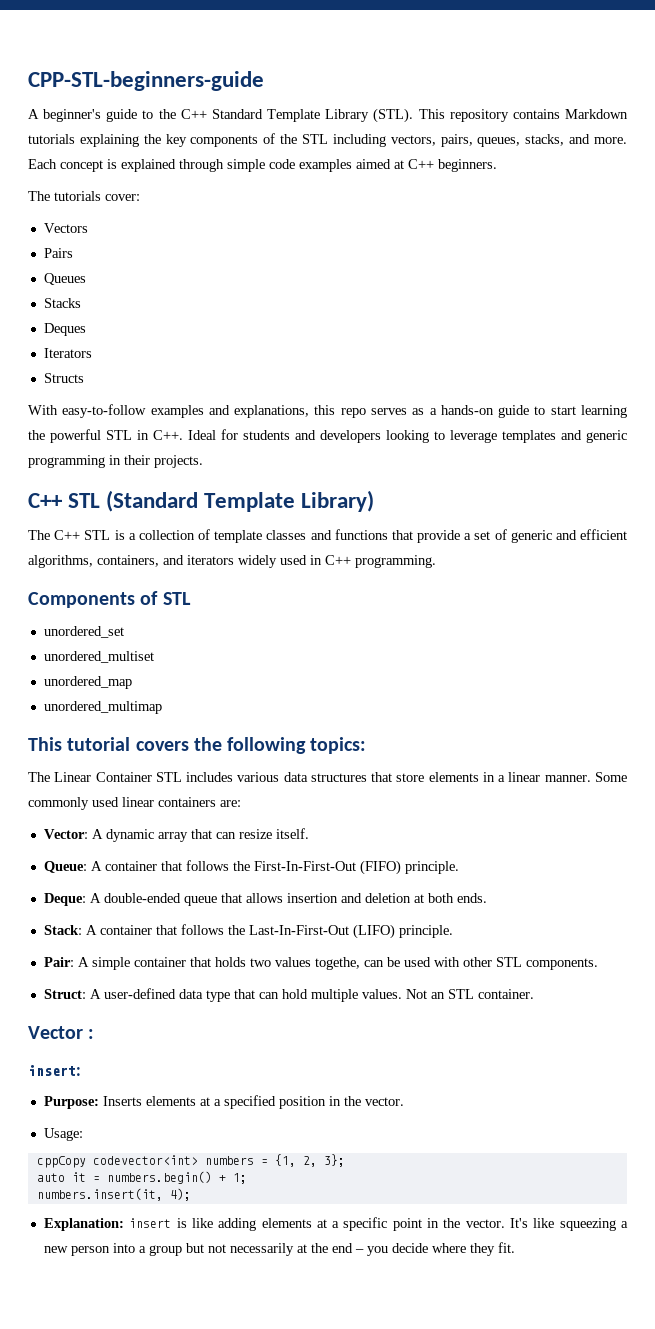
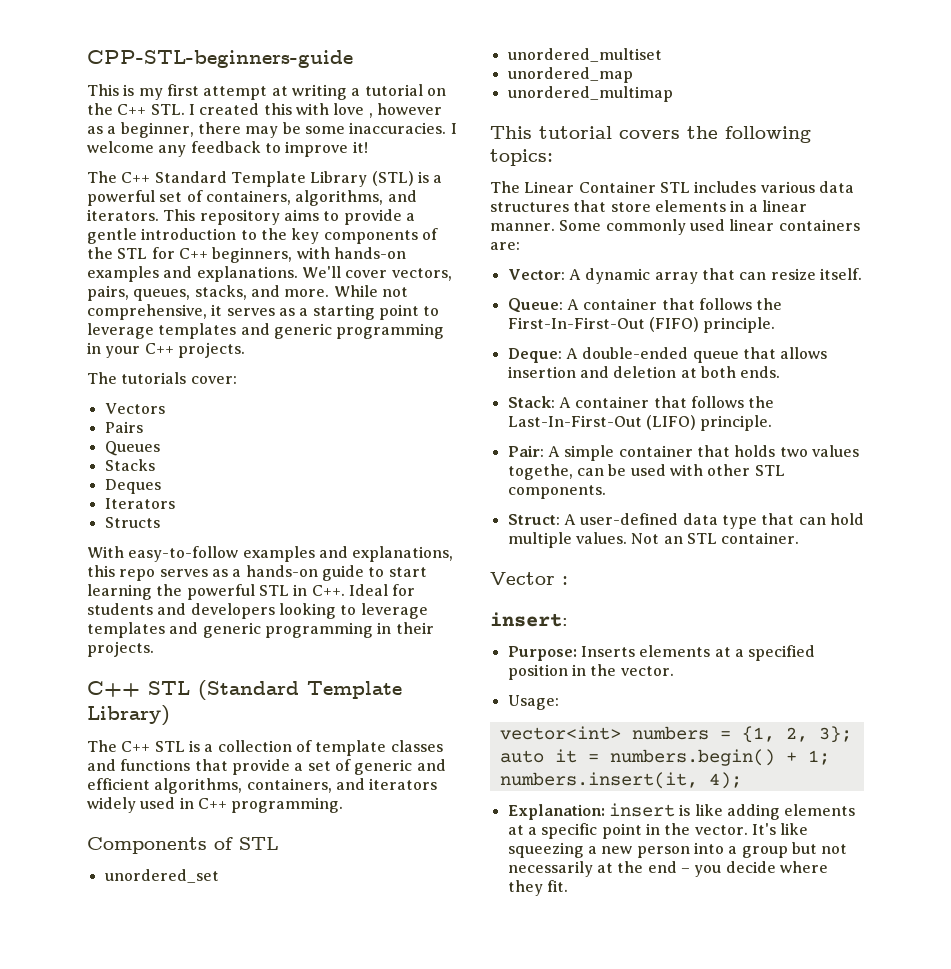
[28,108,628,123] [28,134,139,147] A beginner's guide to the C++ Standard Template Library (STL). This repository contains Markdown tutorials explaining -> [87,84,446,100] [87,103,442,118] [87,122,457,138] [87,141,368,157] [87,171,443,187] [87,190,417,206] [87,209,415,225] [87,228,257,244] This is my first attempt at writing a tutorial on the C++ STL. I created this with love , however as a beginner, there may be some inaccuracies. I welcome any feedback to improve it! // The C++ Standard Template Library (STL) is a powerful set of containers, algorithms, and iterators. This repository aims to provide a gentle introduction to
[332,134,386,147] including -> [151,247,406,263] [87,266,388,282] for C++ beginners, with hands-on examples and explanations. We'll cover
[28,159,497,172] Each concept is explained through simple code examples aimed at C++ beginners. -> [333,285,408,297] [87,304,440,320] [87,323,445,339] [87,342,245,358] While not comprehensive, it serves as a starting point to leverage templates and generic programming in your C++ projects.
[36,1155,198,1168] cppCopy codevector<int> -> [499,726,621,740] vector<int>

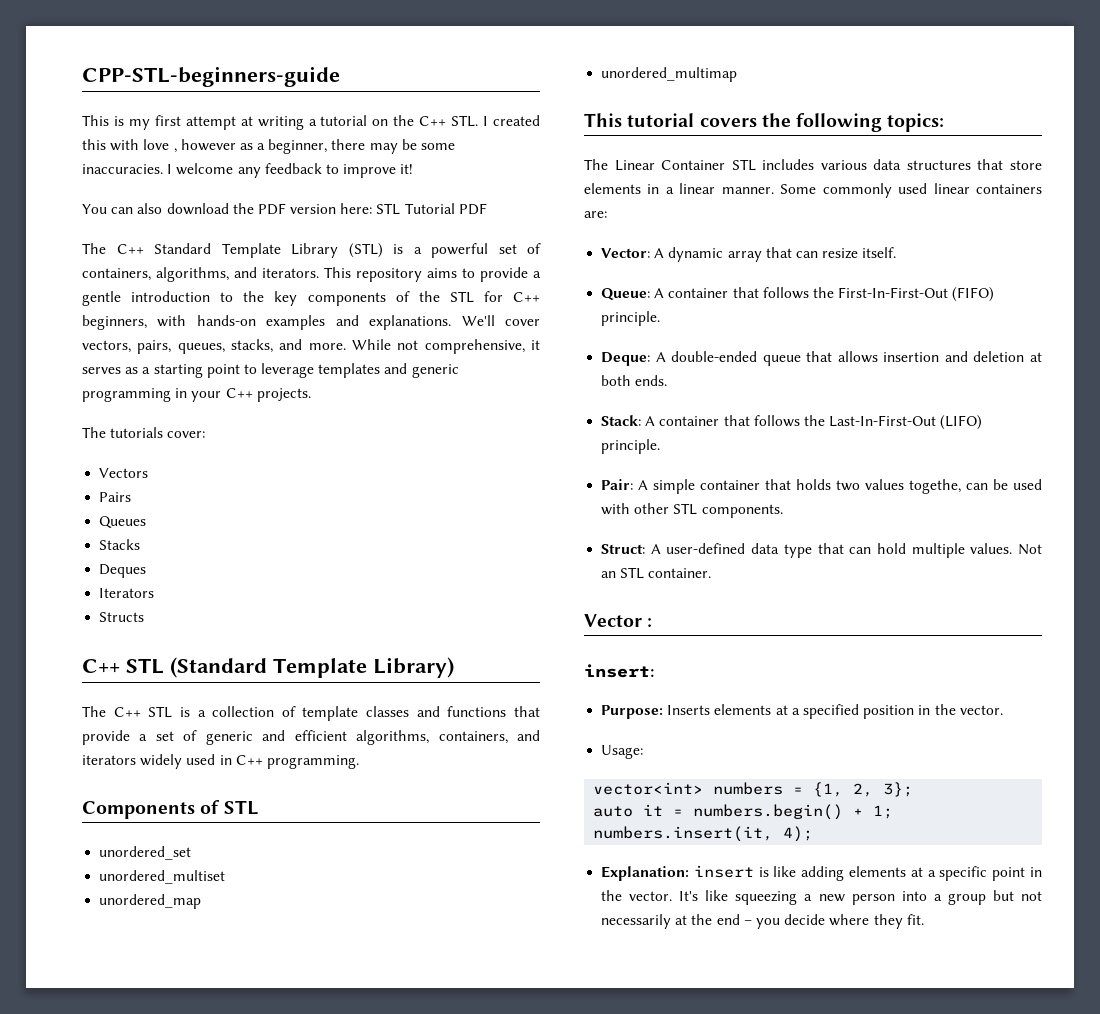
(368, 147) none -> [82,203,487,215] // You can also download the PDF version here: STL Tutorial PDF
[87,546,454,562] [87,565,427,581] [87,584,416,600] [87,603,428,619] [87,622,434,638] [87,641,154,657] // With easy-to-follow examples and explanations, this repo serves as a hands-on guide to start learning the powerful STL in C++. Ideal for students and developers looking to leverage templates and generic programming in their projects. -> (145, 617) none

